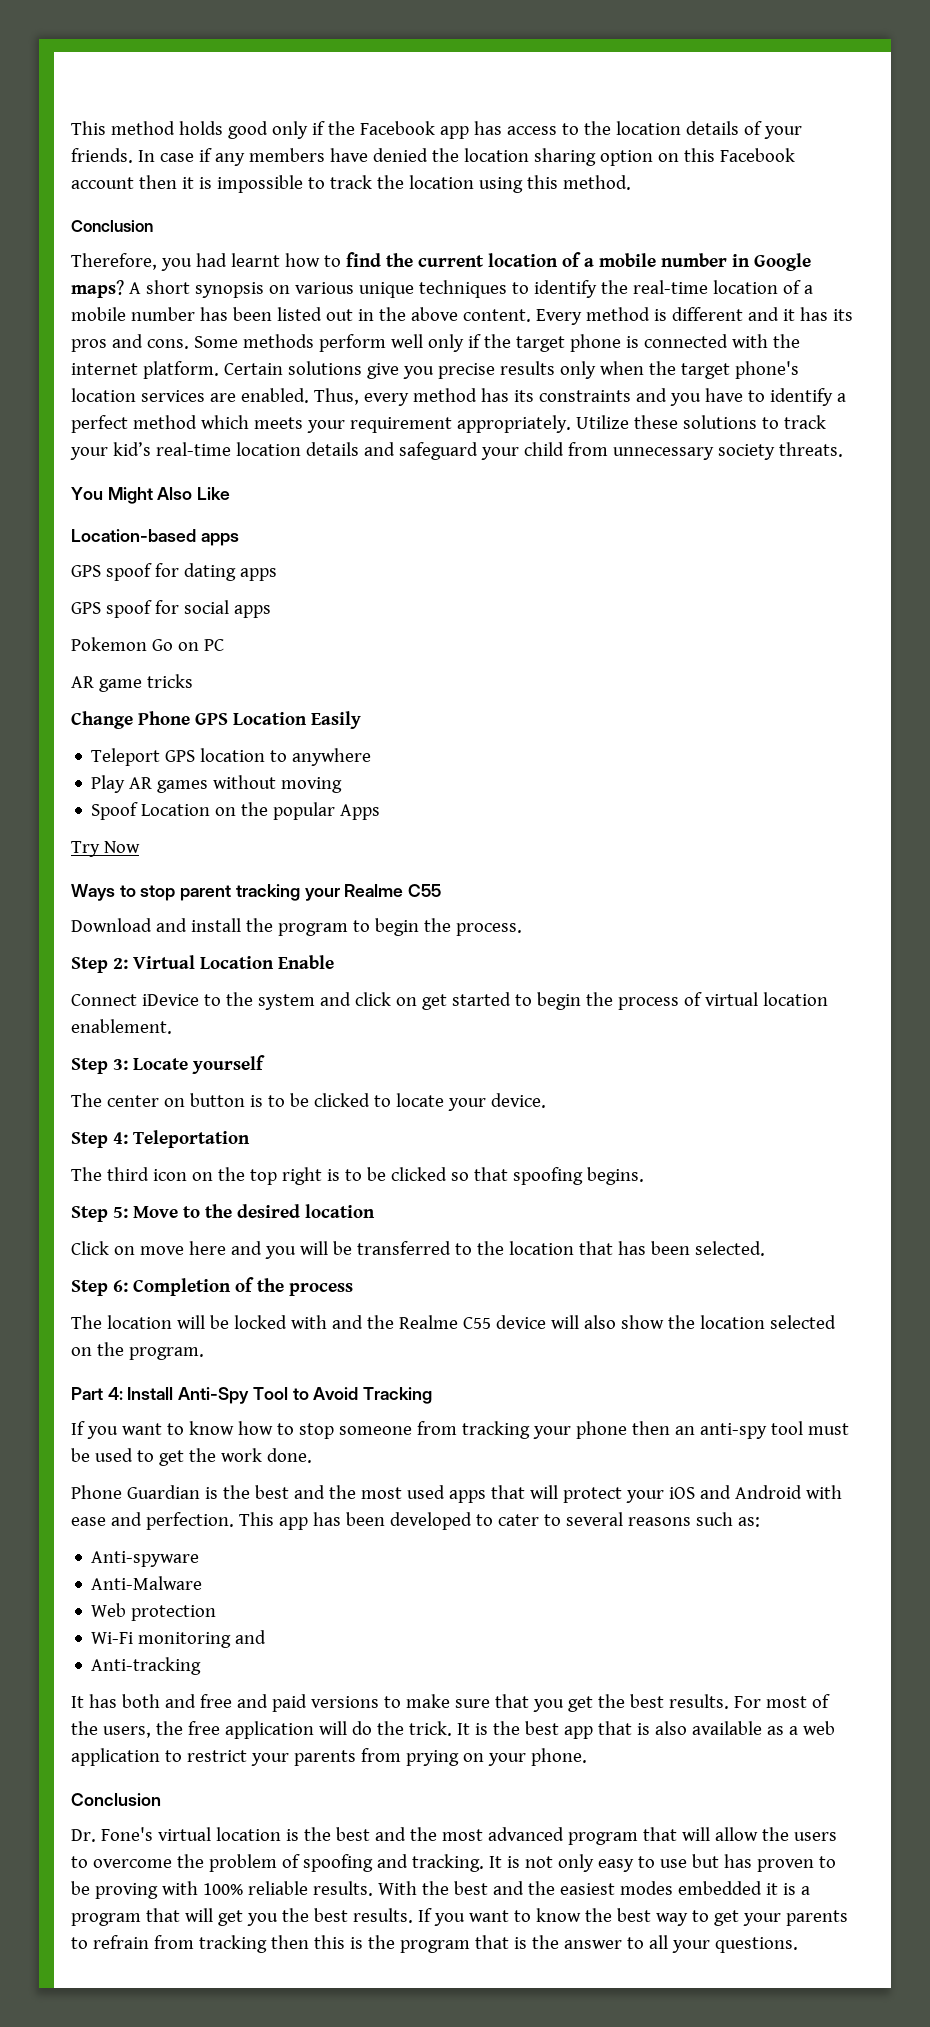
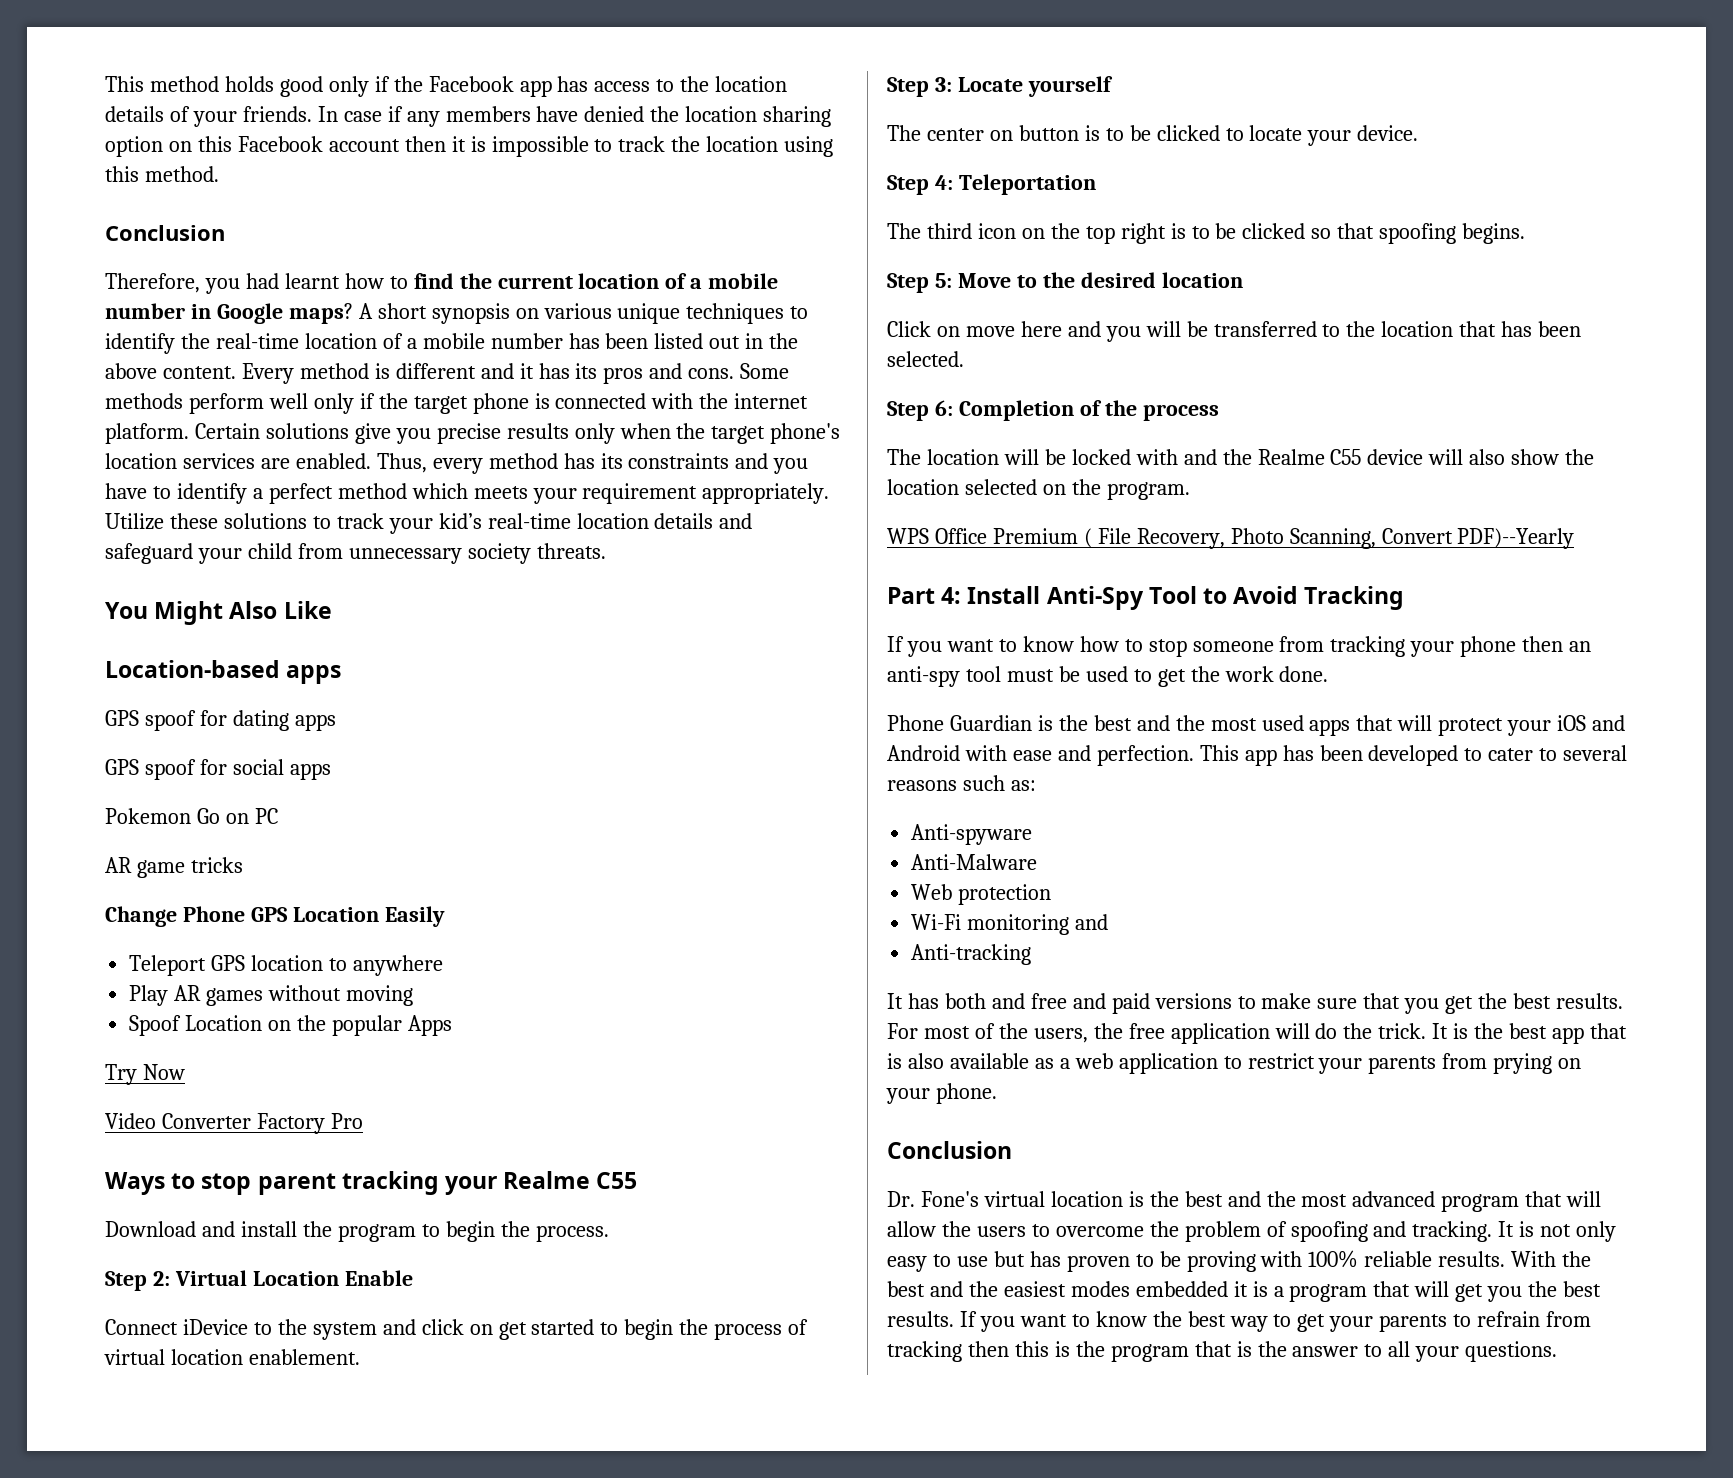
(140, 847) none -> [105,1113,363,1134] // Video Converter Factory Pro
(204, 1353) none -> [887,528,1575,549] // WPS Office Premium ( File Recovery, Photo Scanning, Convert PDF)--Yearly

